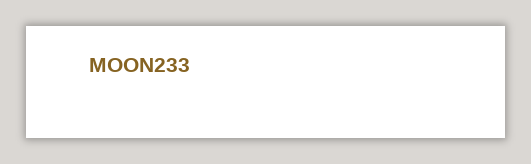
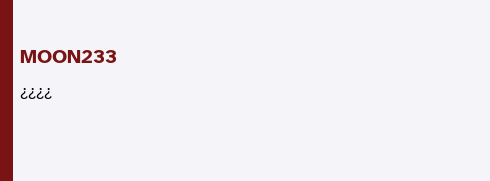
(190, 65) none -> [20,88,52,99] // ¿¿¿¿

